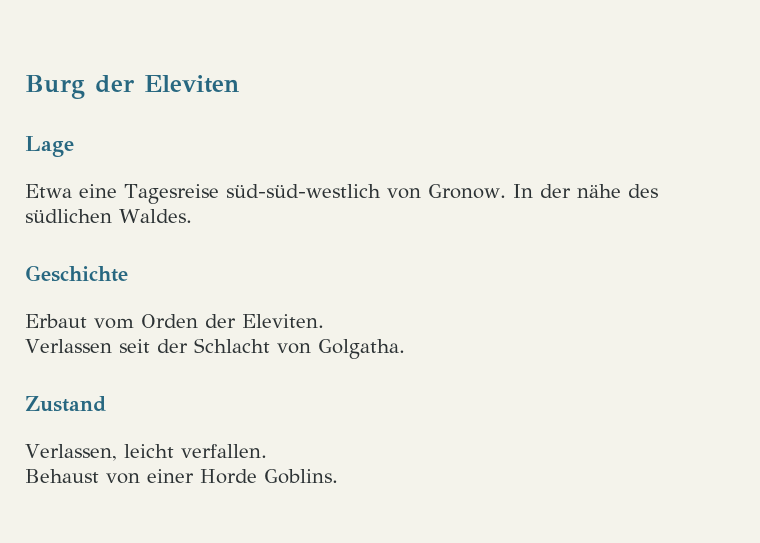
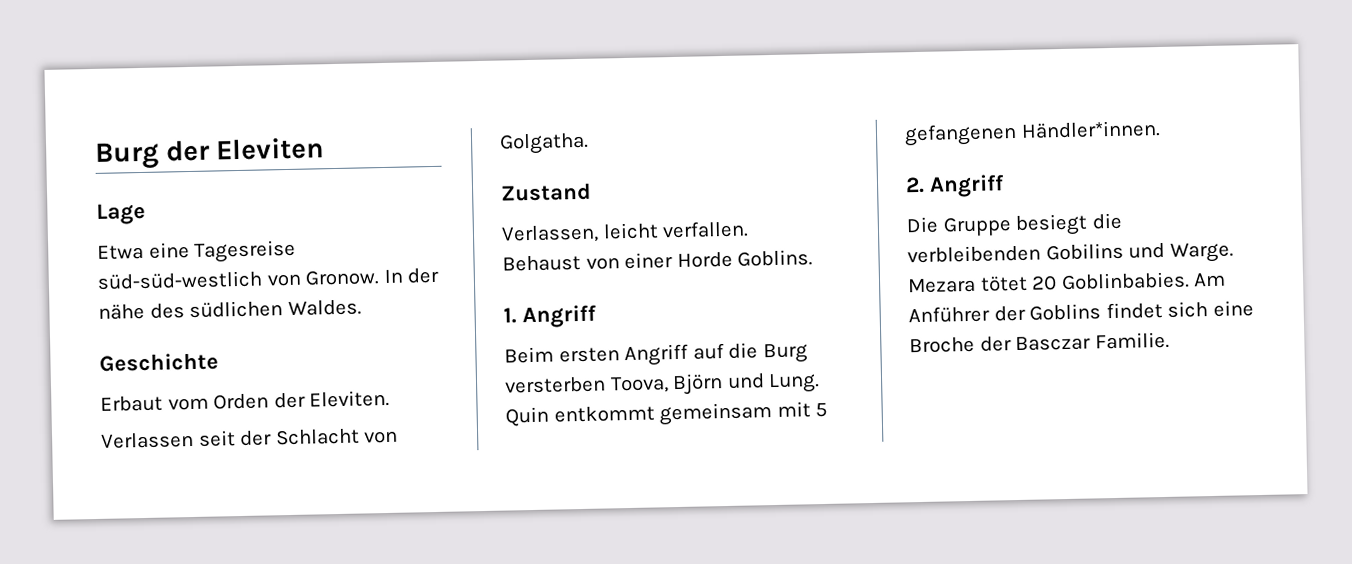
(338, 476) none -> [503,304,597,329] [504,342,808,367] [504,373,821,396] [505,401,829,427] [904,120,1161,147] [905,174,1005,198] [906,212,1122,237] [907,242,1234,264] [907,271,1227,294] [908,300,1254,324] [909,331,1170,354] // 1. Angriff // Beim ersten Angriff auf die Burg versterben Toova, Björn und Lung. Quin entkommt gemeinsam mit 5 gefangenen Händler*innen. // 2. Angriff // Die Gruppe besiegt die verbleibenden Gobilins und Warge. Mezara tötet 20 Goblinbabies. Am Anführer der Goblins findet sich eine Broche der Basczar Familie.

